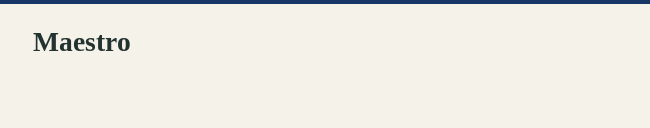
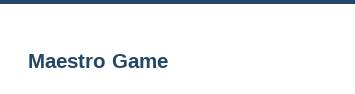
(131, 42) none -> [112,54,168,68] Game

